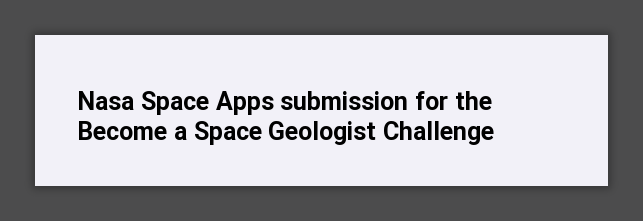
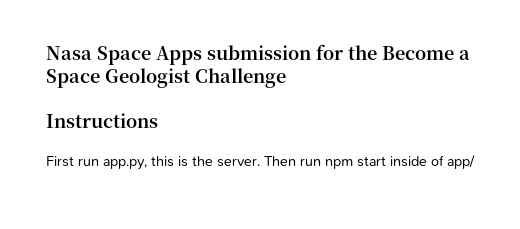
(494, 133) none -> [46,113,158,128] [46,155,475,170] // Instructions // First run app.py, this is the server. Then run npm start inside of app/

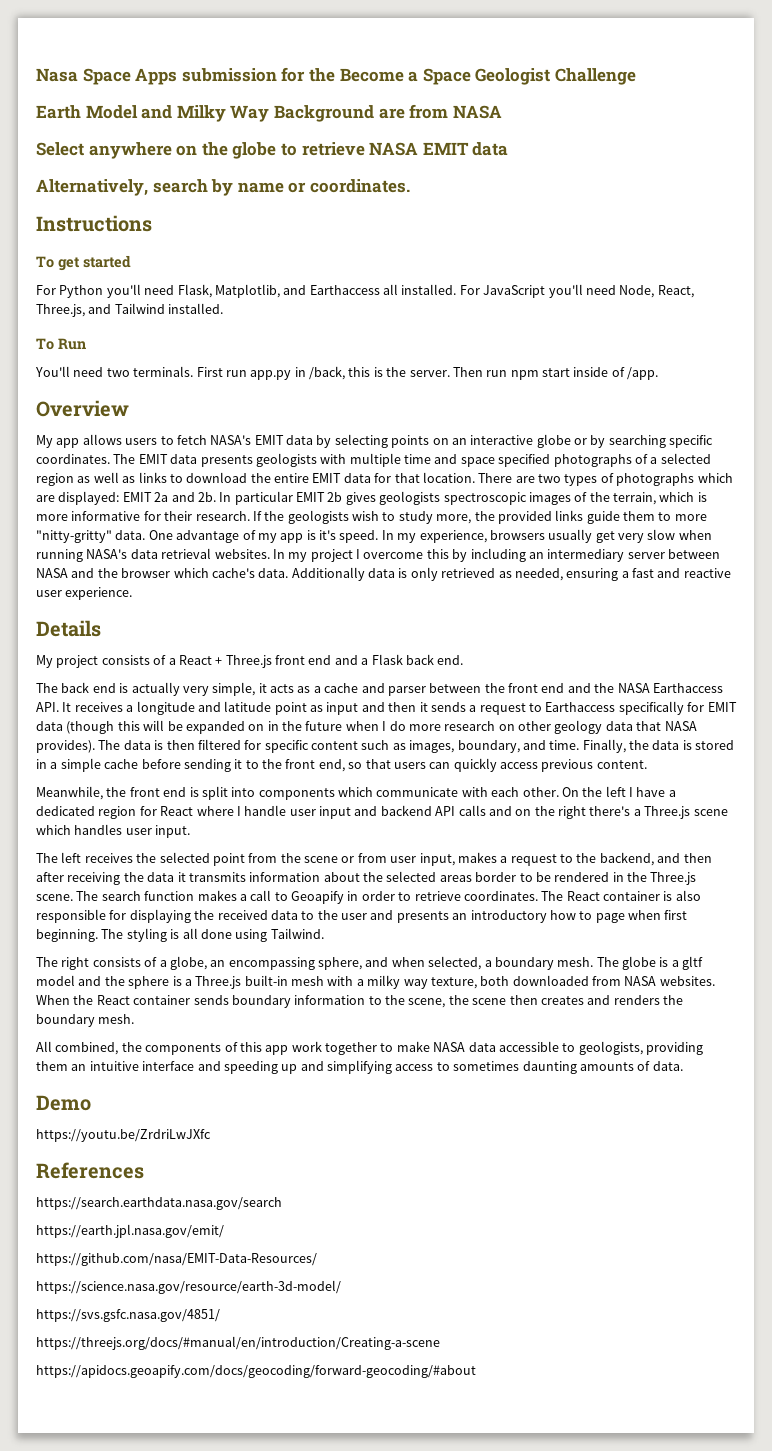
[46,113,158,128] [46,156,147,170] Instructions // First run app.py, -> [36,104,502,122] [36,142,509,159] [36,179,410,196] [36,215,152,232] [36,255,131,271] [36,284,694,298] [36,303,224,317] [36,338,86,350] [35,366,345,380] Earth Model and Milky Way Background are from NASA // Select anywhere on the globe to retrieve NASA EMIT data // Alternatively, search by name or coordinates. // Instructions // To get started // For Python you'll need Flask, Matplotlib, and Earthaccess all installed. For JavaScript you'll need Node, React, Three.js, and Tailwind installed. // To Run // You'll need two terminals. First run app.py in /back,
[447,155,475,169] app/ -> [627,367,659,380] [36,400,129,417] [36,434,714,448] [36,453,711,467] [36,472,733,486] [36,491,707,505] [36,510,707,524] [36,529,712,543] [36,548,720,562] [36,567,731,581] [36,587,133,600] [36,620,101,637] [36,654,464,668] [36,682,723,696] [36,701,737,715] [36,720,697,734] [36,739,735,753] [36,758,647,772] [36,786,676,800] [36,805,728,819] [36,824,191,838] [36,852,712,866] [36,871,697,885] [36,890,701,904] [36,909,688,923] [36,928,324,942] [36,956,704,970] [36,975,715,989] [36,995,683,1008] [36,1014,135,1027] [36,1041,703,1055] [36,1060,683,1074] [36,1095,91,1111] [36,1129,211,1142] [36,1162,144,1179] [36,1197,282,1210] [36,1224,224,1238] [36,1253,317,1266] [36,1280,341,1294] [36,1309,220,1322] [36,1336,440,1350] [36,1365,476,1378] /app. // Overview // My app allows users to fetch NASA's EMIT data by selecting points on an interactive globe or by searching specific coordinates. The EMIT data presents geologists with multiple time and space specified photographs of a selected region as well as links to download the entire EMIT data for that location. There are two types of photographs which are displayed: EMIT 2a and 2b. In particular EMIT 2b gives geologists spectroscopic images of the terrain, which is more informative for their research. If the geologists wish to study more, the provided links guide them to more "nitty-gritty" data. One advantage of my app is it's speed. In my experience, browsers usually get very slow when running NASA's data retrieval websites. In my project I overcome this by including an intermediary server between NASA and the browser which cache's data. Additionally data is only retrieved as needed, ensuring a fast and reactive user experience. // Details // My project consists of a React + Three.js front end and a Flask back end. // The back end is actually very simple, it acts as a cache and parser between the front end and the NASA Earthaccess API. It receives a longitude and latitude point as input and then it sends a request to Earthaccess specifically for EMIT data (though this will be expanded on in the future when I do more research on other geology data that NASA provides). The data is then filtered for specific content such as images, boundary, and time. Finally, the data is stored in a simple cache before sending it to the front end, so that users can quickly access previous content. // Meanwhile, the front end is split into components which communicate with each other. On the left I have a dedicated region for React where I handle user input and backend API calls and on the right there's a Three.js scene which handles user input. // The left receives the selected point from the scene or from user input, makes a request to the backend, and then after receiving the data it transmits information about the selected areas border to be rendered in the Three.js scene. The search function makes a call to Geoapify in order to retrieve coordinates. The React container is also responsible for displaying the received data to the user and presents an introductory how to page when first beginning. The styling is all done using Tailwind. // The right consists of a globe, an encompassing sphere, and when selected, a boundary mesh. The globe is a gltf model and the sphere is a Three.js built-in mesh with a milky way texture, both downloaded from NASA websites. When the React container sends boundary information to the scene, the scene then creates and renders the boundary mesh. // All combined, the components of this app work together to make NASA data accessible to geologists, providing them an intuitive interface and speeding up and simplifying access to sometimes daunting amounts of data. // Demo // https://youtu.be/ZrdriLwJXfc // References // https://search.earthdata.nasa.gov/search // https://earth.jpl.nasa.gov/emit/ // https://github.com/nasa/EMIT-Data-Resources/ // https://science.nasa.gov/resource/earth-3d-model/ // https://svs.gsfc.nasa.gov/4851/ // https://threejs.org/docs/#manual/en/introduction/Creating-a-scene // https://apidocs.geoapify.com/docs/geocoding/forward-geocoding/#about

